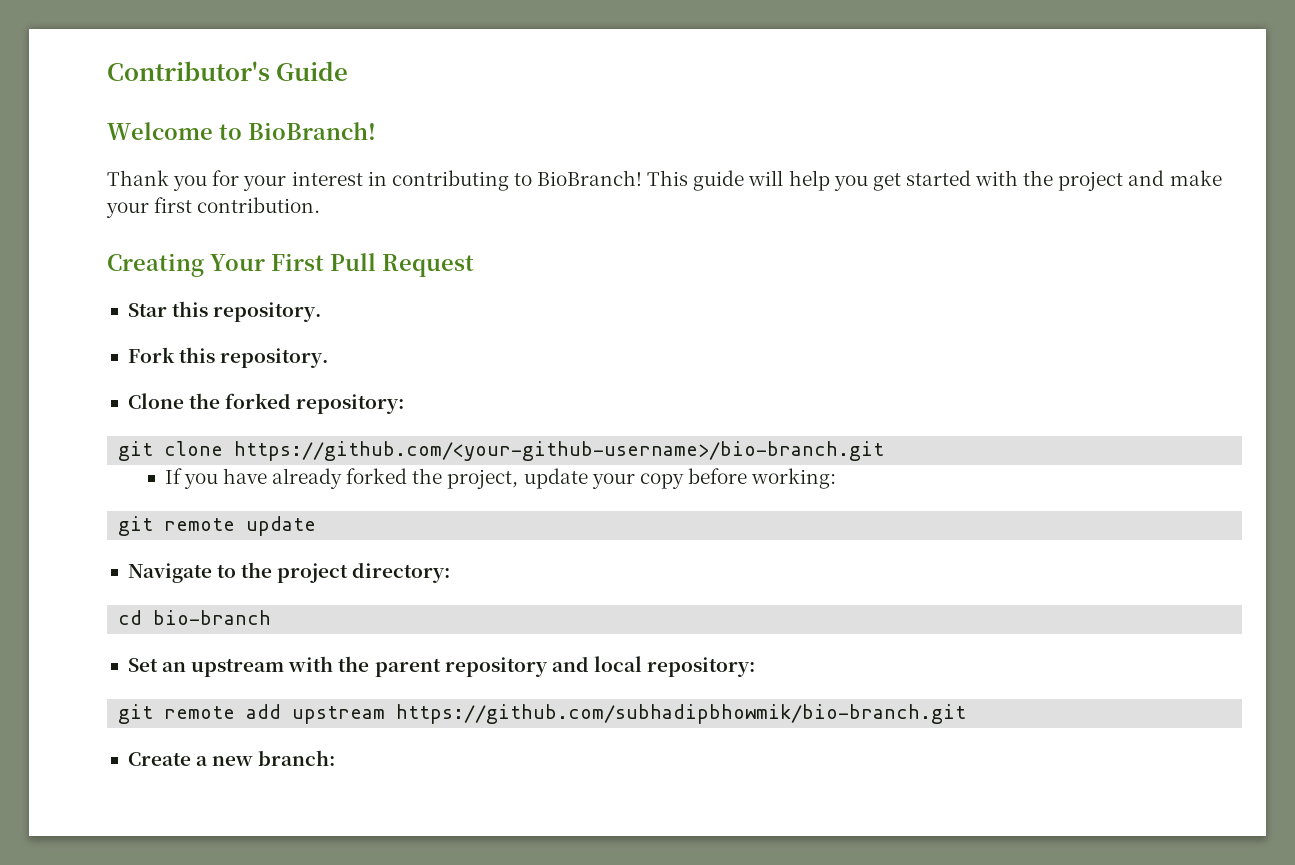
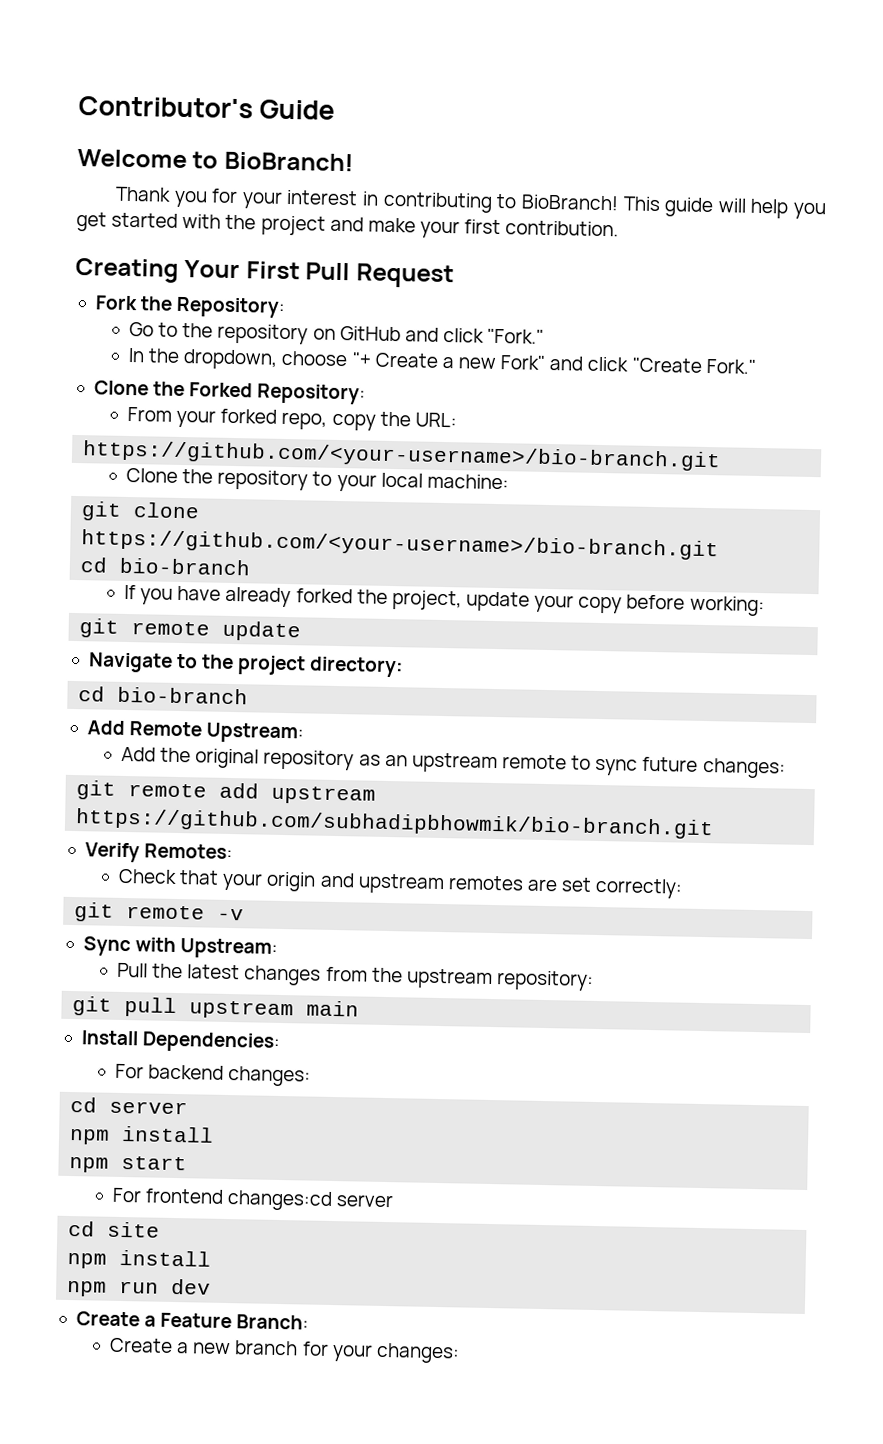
[127,301,322,322] [127,347,329,368] [127,393,405,414] Star this repository. // Fork this repository. // Clone the forked repository: -> [94,295,287,318] [129,321,545,345] [128,347,756,374] [93,380,367,405] [127,406,457,431] [82,440,722,472] [126,467,509,492] Fork the Repository: // Go to the repository on GitHub and click "Fork." // In the dropdown, choose "+ Create a new Fork" and click "Create Fork." // Clone the Forked Repository: // From your forked repo, copy the URL: // https://github.com/<your-username>/bio-branch.git // Clone the repository to your local machine:
[234,441,885,461] https://github.com/<your-github-username>/bio-branch.git -> [81,529,720,561] [80,557,252,576] https://github.com/<your-username>/bio-branch.git // cd bio-branch
[127,656,756,677] Set an upstream with the parent repository and local repository: -> [86,720,305,744] [121,746,786,779] Add Remote Upstream: // Add the original repository as an upstream remote to sync future changes:
[127,750,336,766] // Create a new branch: -> [84,842,234,863] [118,868,684,899] [74,902,245,922] [82,936,279,959] [117,962,594,991] [72,996,360,1020] [80,1030,282,1054] [115,1063,312,1087] [70,1097,189,1115] [69,1126,215,1145] [69,1155,188,1173] [112,1187,394,1212] [68,1220,161,1238] [67,1249,212,1269] [67,1278,212,1297] [75,1311,310,1330] [109,1337,460,1364] // Verify Remotes: // Check that your origin and upstream remotes are set correctly: // git remote -v // Sync with Upstream: // Pull the latest changes from the upstream repository: // git pull upstream main // Install Dependencies: // For backend changes: // cd server // npm install // npm start // For frontend changes:cd server // cd site // npm install // npm run dev // Create a Feature Branch: // Create a new branch for your changes:

